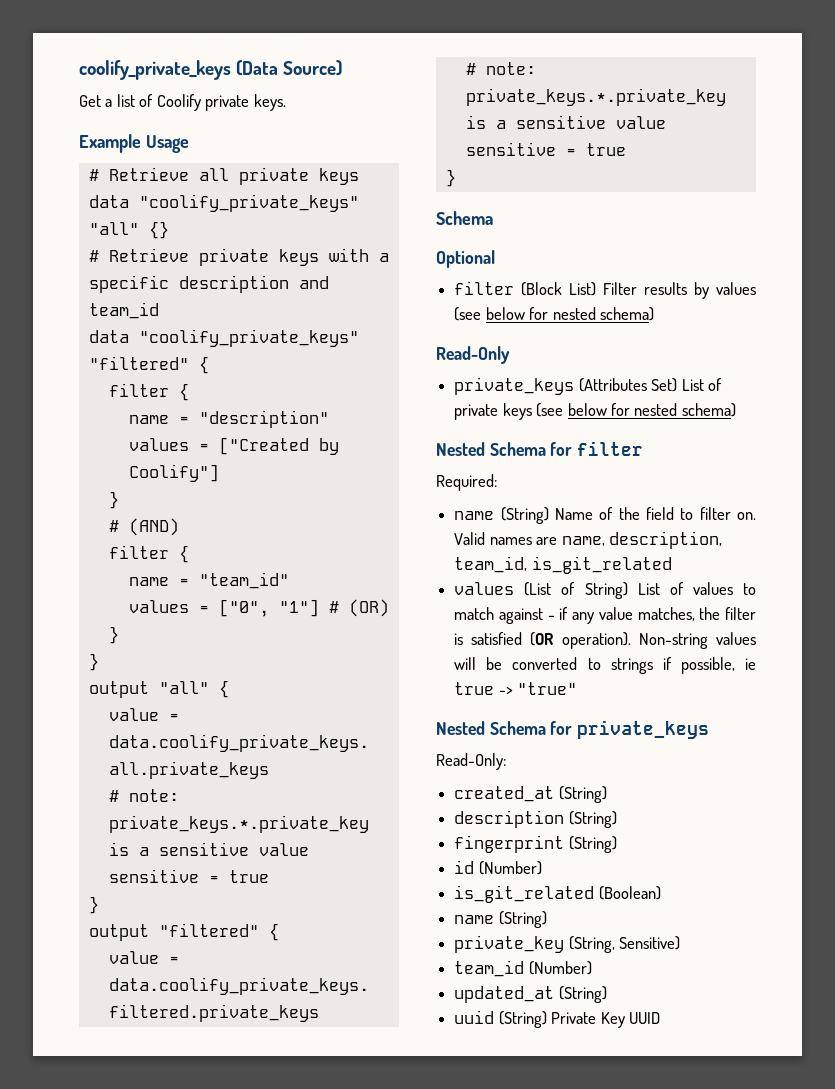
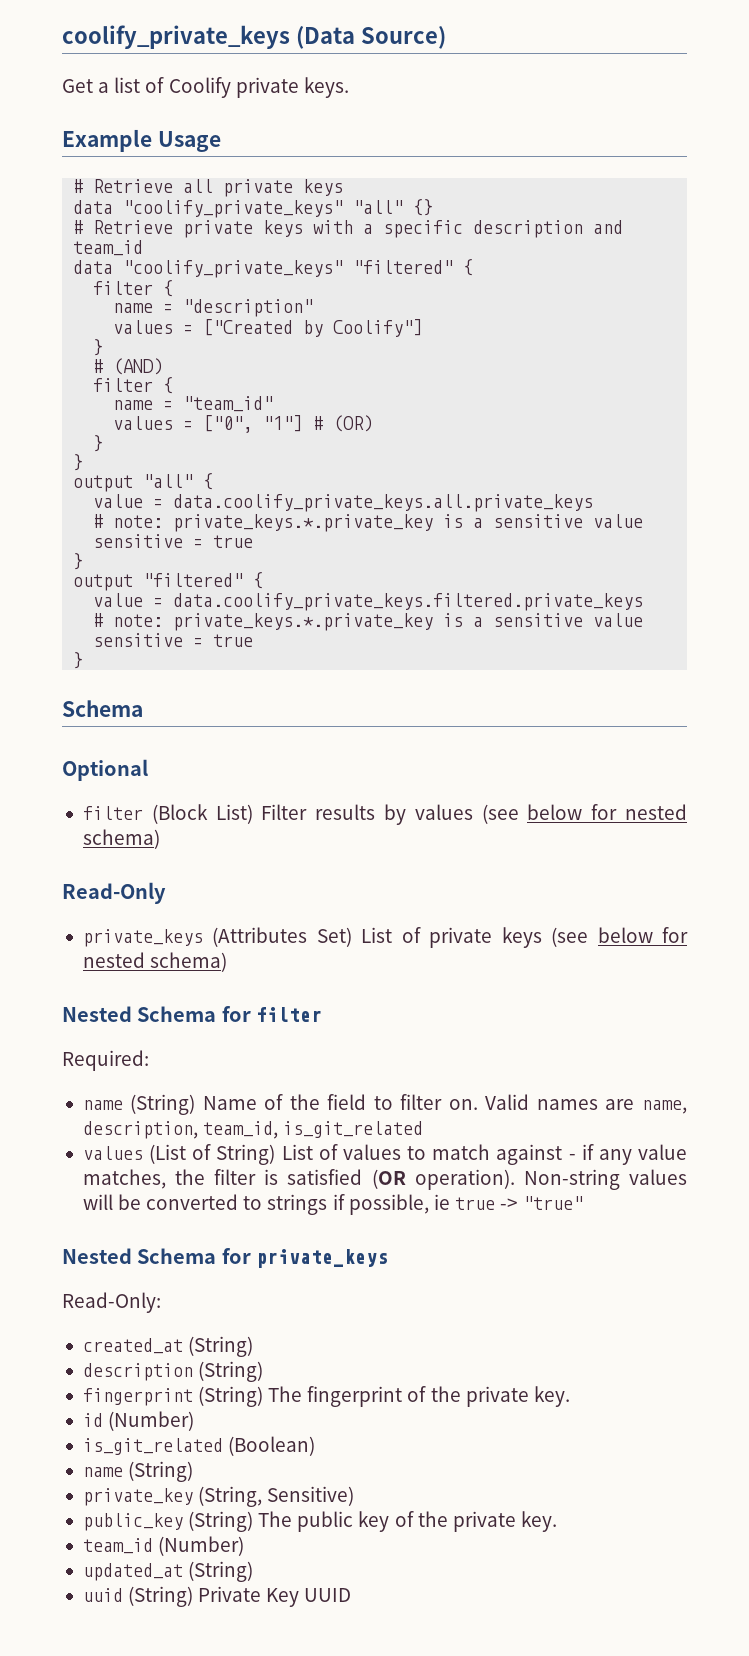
(617, 844) none -> [268,1386,570,1407] The fingerprint of the private key.
(681, 943) none -> [82,1511,557,1532] // public_key (String) The public key of the private key.

